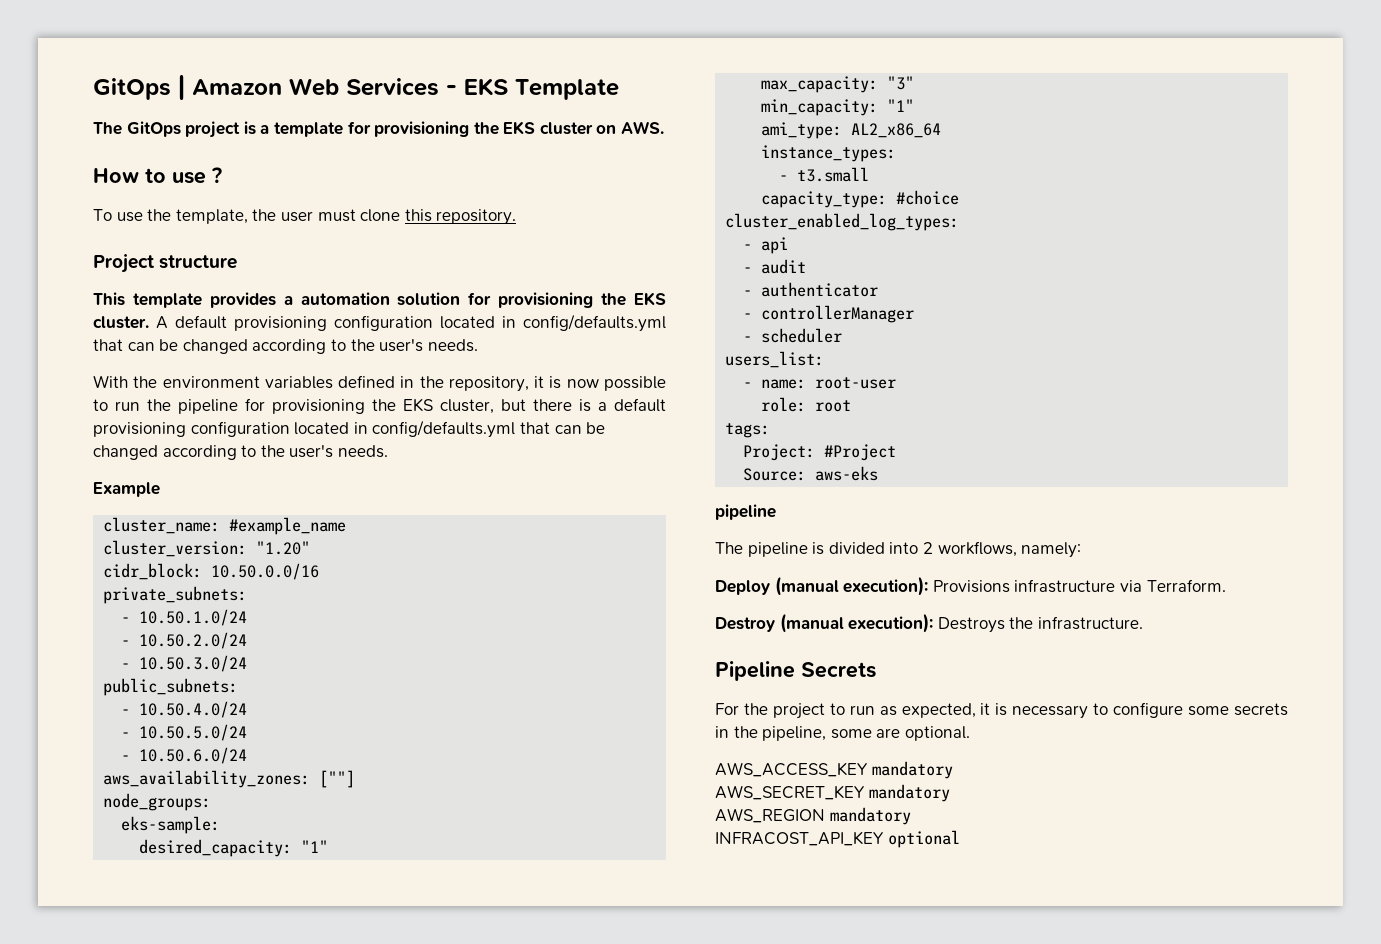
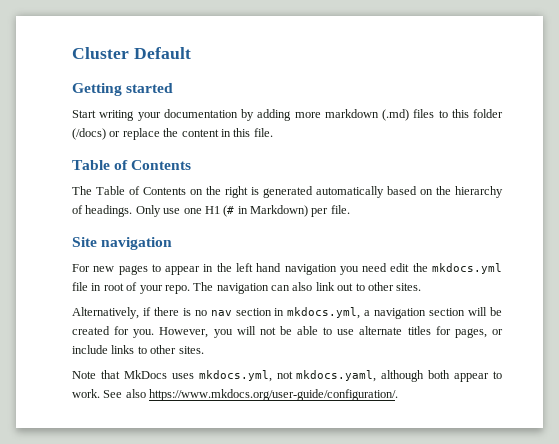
[93,75,619,100] [93,121,665,138] [93,167,222,184] [93,209,517,225] [93,254,238,273] [93,292,666,308] [93,314,666,332] [93,339,478,354] [93,375,666,392] [93,398,666,414] [93,420,606,438] [93,445,388,460] [93,482,160,497] [103,517,347,535] [103,540,311,557] [103,563,320,580] [103,586,248,604] [121,609,248,626] [121,632,248,649] [121,655,248,672] [103,678,239,696] [121,701,248,718] [121,724,248,741] [121,747,248,764] [103,770,356,788] [103,793,212,811] [121,816,221,834] [139,839,329,857] [761,76,915,93] [761,99,915,116] [761,122,942,139] [761,145,897,162] [779,167,870,182] [761,190,960,208] [725,213,960,231] [743,237,789,254] [743,259,807,274] [743,282,879,297] [743,305,915,323] [743,328,843,343] [725,351,825,368] [743,377,897,389] [761,397,852,412] [725,423,771,438] [743,444,897,461] [743,466,879,481] [715,504,776,520] [715,541,1082,558] [715,576,1226,596] [715,613,1143,633] [715,661,876,681] [715,702,1288,719] [715,726,970,741] [715,761,953,779] [715,784,950,802] [715,807,911,825] [715,830,960,848] GitOps | Amazon Web Services - EKS Template // The GitOps project is a template for provisioning the EKS cluster on AWS. // How to use ? // To use the template, the user must clone this repository. // Project structure // This template provides a automation solution for provisioning the EKS cluster. A default provisioning configuration located in config/defaults.yml that can be changed according to the user's needs. // With the environment variables defined in the repository, it is now possible to run the pipeline for provisioning the EKS cluster, but there is a default provisioning configuration located in config/defaults.yml that can be changed according to the user's needs. // Example // cluster_name: #example_name // cluster_version: "1.20" // cidr_block: 10.50.0.0/16 // private_subnets: // - 10.50.1.0/24 // - 10.50.2.0/24 // - 10.50.3.0/24 // public_subnets: // - 10.50.4.0/24 // - 10.50.5.0/24 // - 10.50.6.0/24 // aws_availability_zones: [""] // node_groups: // eks-sample: // desired_capacity: "1" // max_capacity: "3" // min_capacity: "1" // ami_type: AL2_x86_64 // instance_types: // - t3.small // capacity_type: #choice // cluster_enabled_log_types: // - api // - audit // - authenticator // - controllerManager // - scheduler // users_list: // - name: root-user // role: root // tags: // Project: #Project // Source: aws-eks // pipeline // The pipeline is divided into 2 workflows, namely: // Deploy (manual execution): Provisions infrastructure via Terraform. // Destroy (manual execution): Destroys the infrastructure. // Pipeline Secrets // For the project to run as expected, it is necessary to configure some secrets in the pipeline, some are optional. // AWS_ACCESS_KEY mandatory // AWS_SECRET_KEY mandatory // AWS_REGION mandatory // INFRACOST_API_KEY optional -> [72,47,191,59] [72,83,174,96] [72,109,503,121] [72,128,273,140] [72,160,192,170] [72,186,503,198] [72,205,350,217] [72,237,173,250] [72,263,502,275] [72,282,422,294] [72,307,502,319] [72,326,503,338] [72,345,204,354] [72,370,502,382] [72,389,399,401] Cluster Default // Getting started // Start writing your documentation by adding more markdown (.md) files to this folder (/docs) or replace the content in this file. // Table of Contents // The Table of Contents on the right is generated automatically based on the hierarchy of headings. Only use one H1 (# in Markdown) per file. // Site navigation // For new pages to appear in the left hand navigation you need edit the mkdocs.yml file in root of your repo. The navigation can also link out to other sites. // Alternatively, if there is no nav section in mkdocs.yml, a navigation section will be created for you. However, you will not be able to use alternate titles for pages, or include links to other sites. // Note that MkDocs uses mkdocs.yml, not mkdocs.yaml, although both appear to work. See also https://www.mkdocs.org/user-guide/configuration/.

